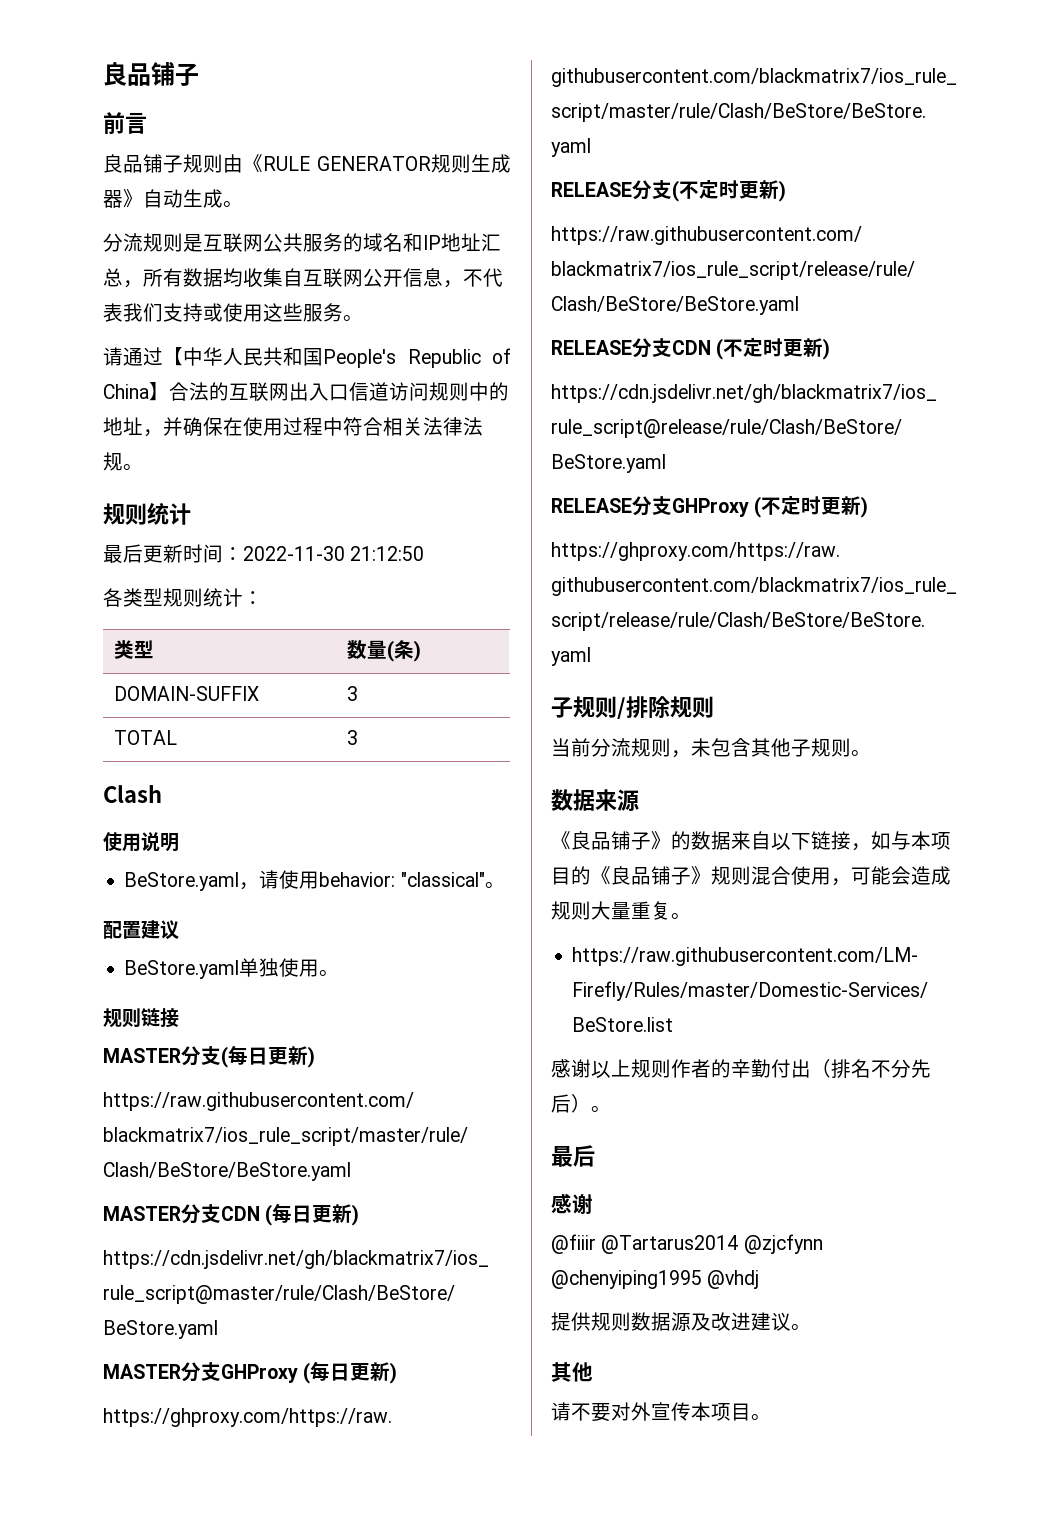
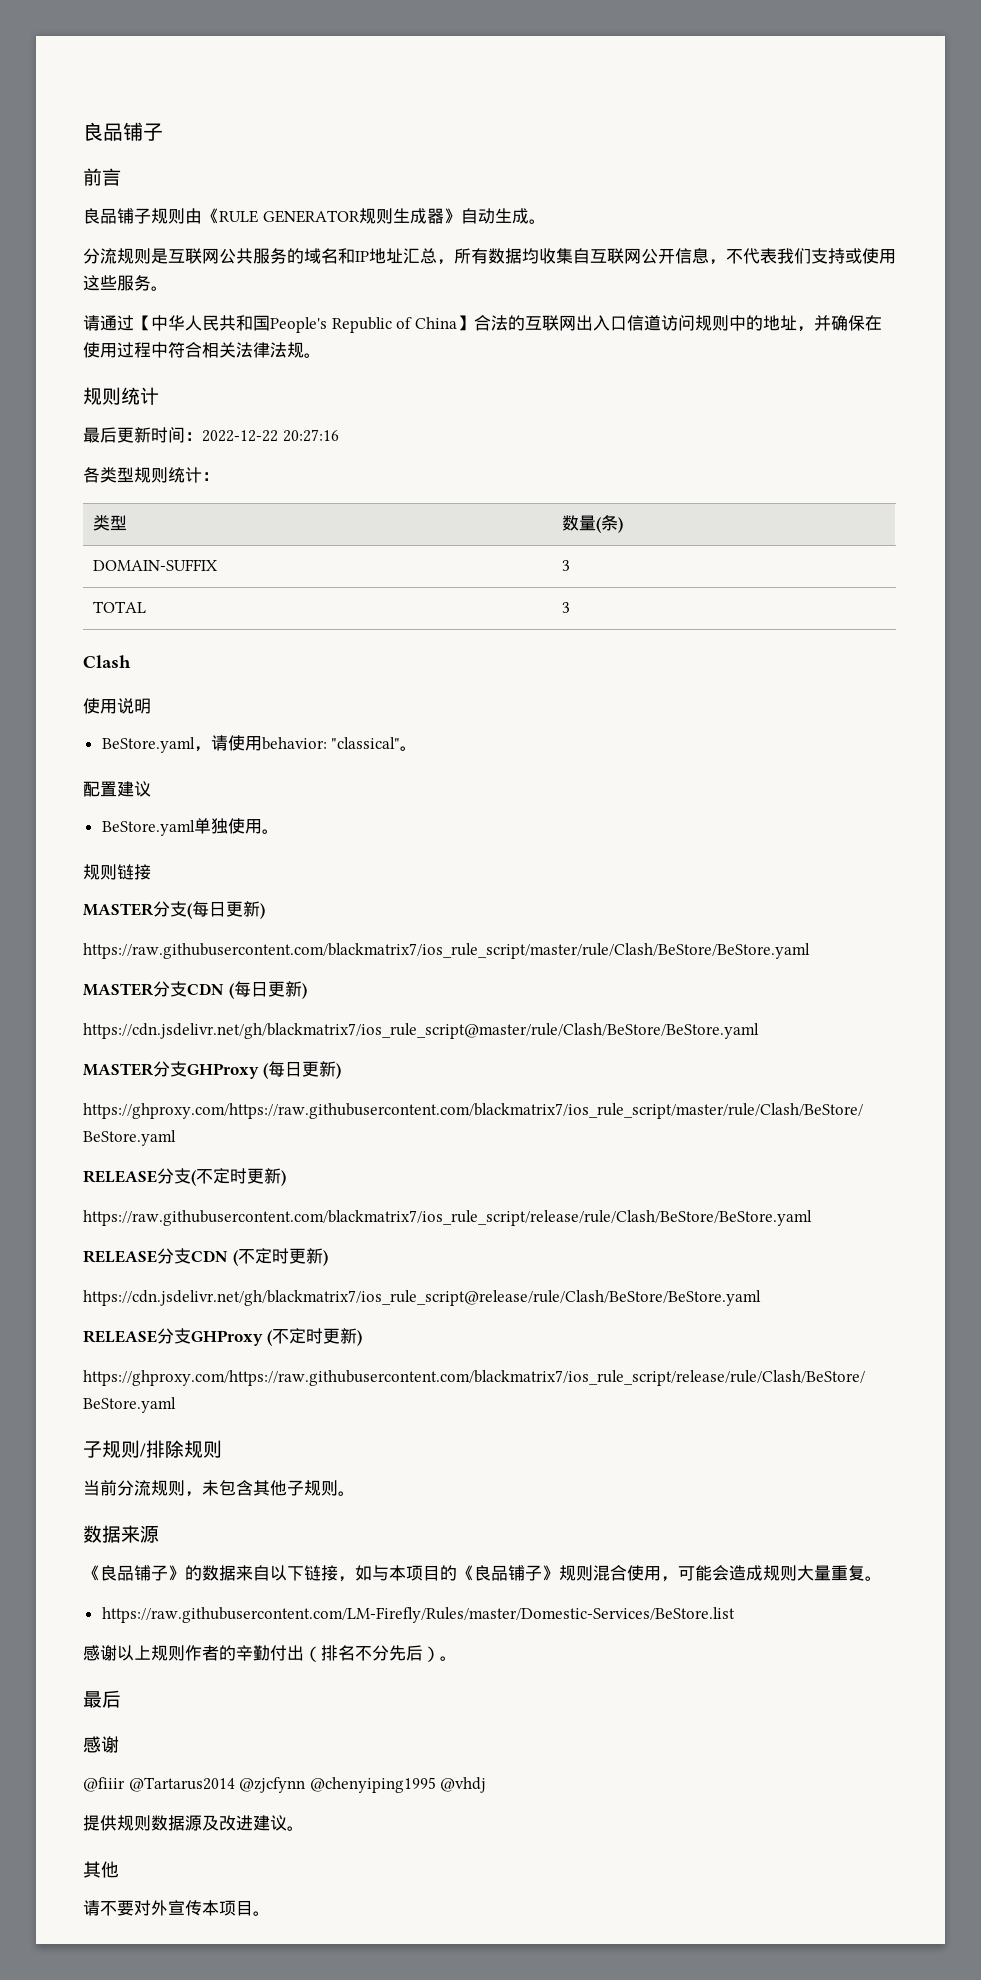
[243,546,425,561] 2022-11-30 21:12:50 -> [202,429,339,442] 2022-12-22 20:27:16

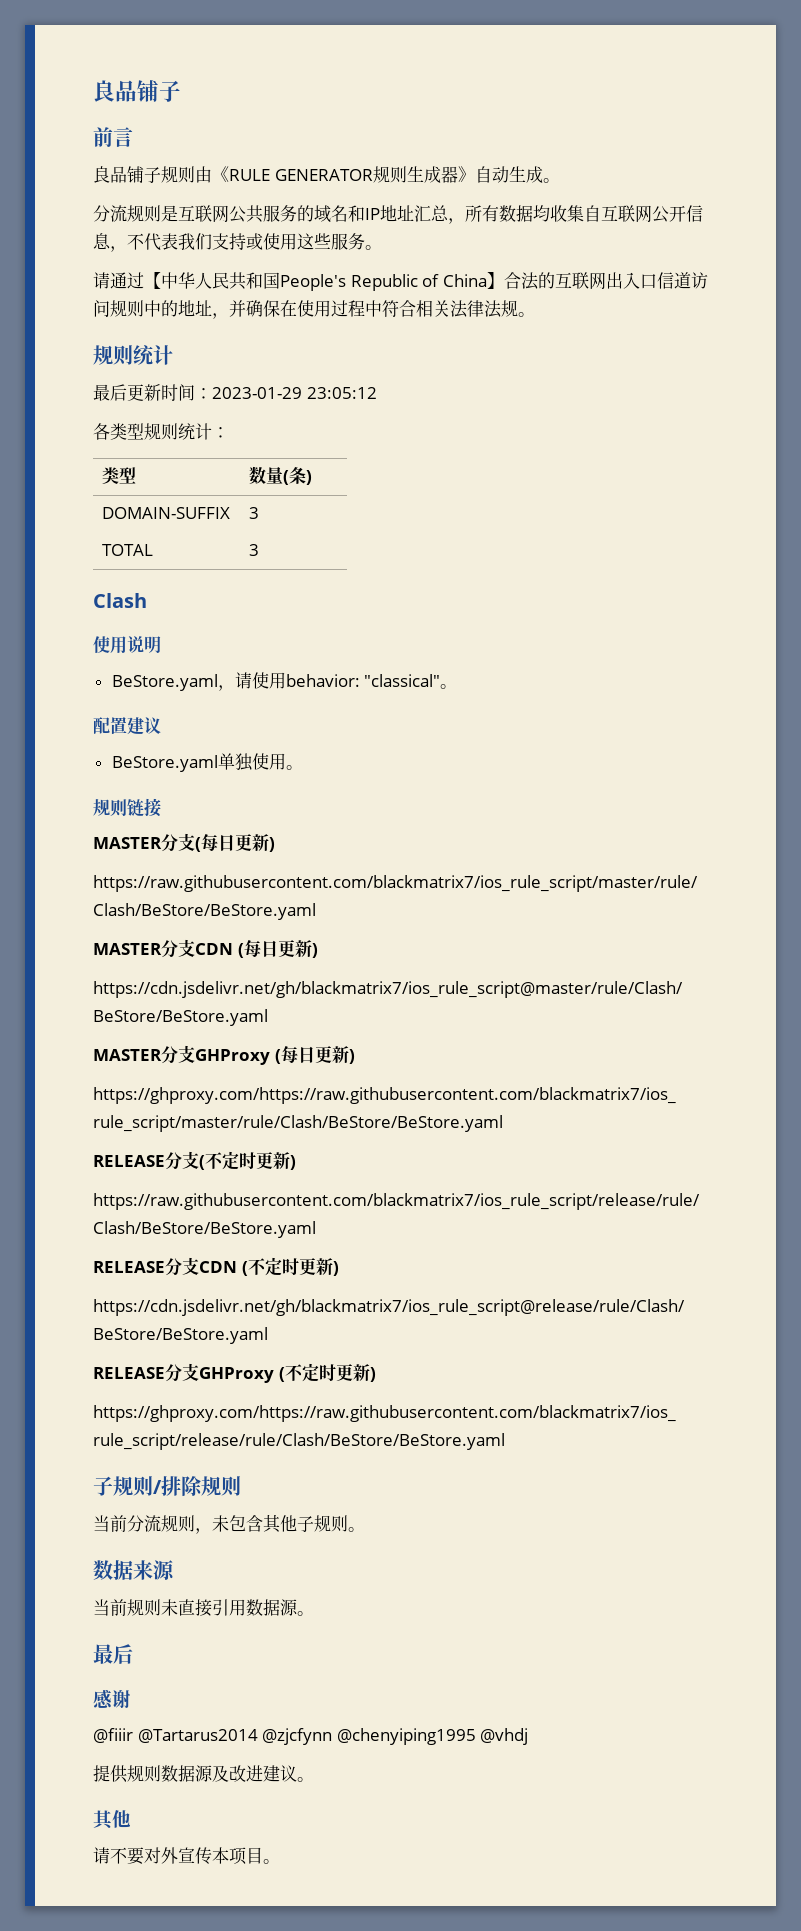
[202,429,339,442] 2022-12-22 20:27:16 -> [212,387,377,399] 2023-01-29 23:05:12
[83,1565,882,1582] [101,1607,735,1623] [83,1645,440,1662] 《良品铺子》的数据来自以下链接，如与本项目的《良品铺子》规则混合使用，可能会造成规则大量重复。 // https://raw.githubusercontent.com/LM-Firefly/Rules/master/Domestic-Services/BeStore.list // 感谢以上规则作者的辛勤付出（排名不分先后） -> [93,1599,298,1617] 当前规则未直接引用数据源

